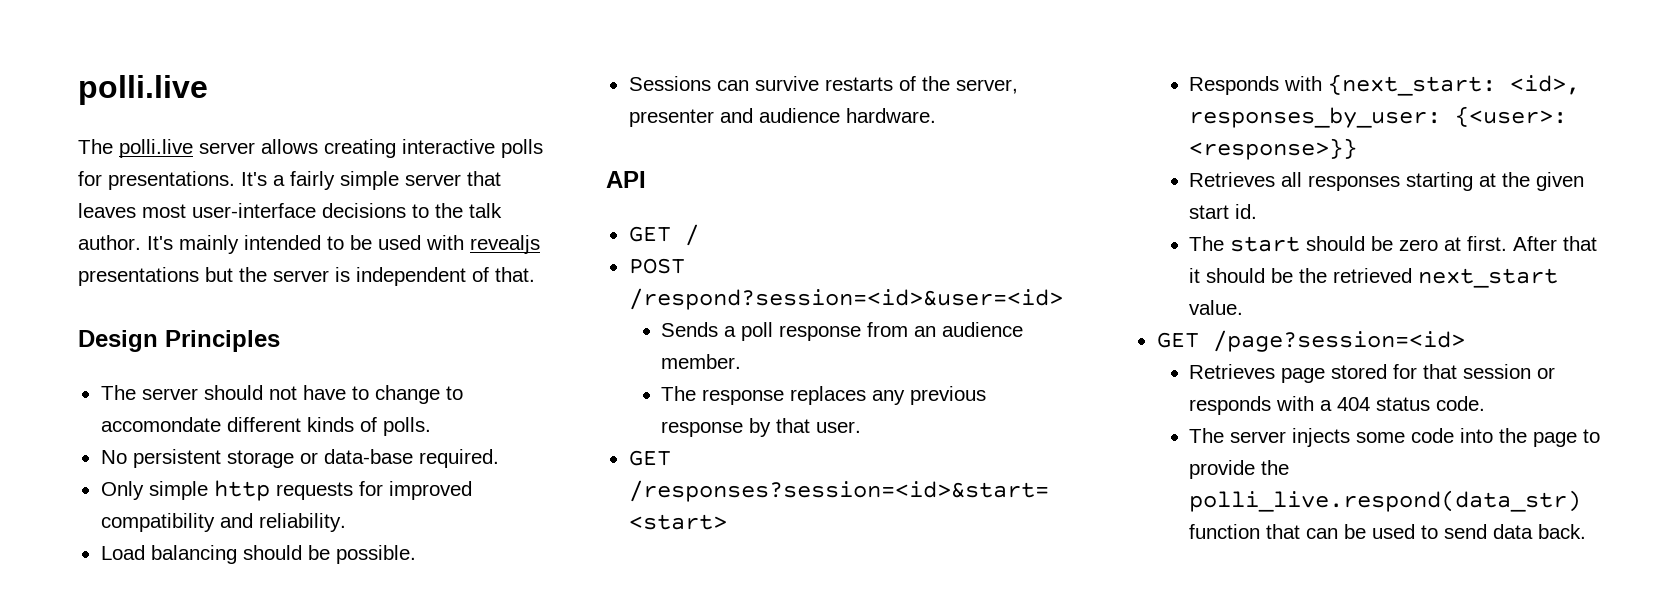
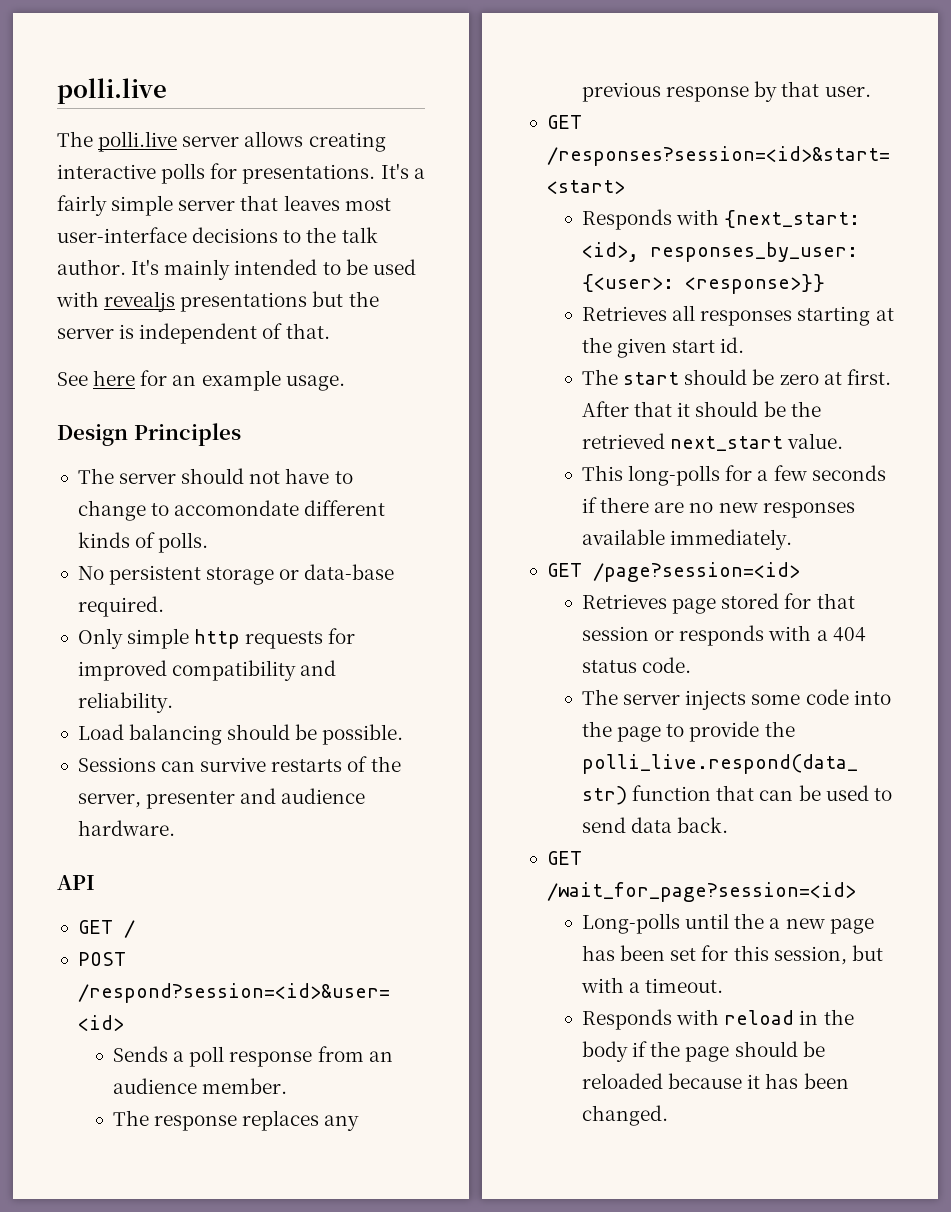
(535, 274) none -> [57,370,345,391] // See here for an example usage.
(1244, 307) none -> [582,465,886,486] [582,497,855,518] [582,529,793,550] // This long-polls for a few seconds if there are no new responses available immediately.
(1587, 531) none -> [546,851,582,865] [546,882,856,902] [582,913,874,934] [582,945,883,965] [581,977,724,993] [582,1009,854,1030] [582,1041,825,1062] [582,1073,849,1089] [582,1105,669,1126] // GET /wait_for_page?session=<id> // Long-polls until the a new page has been set for this session, but with a timeout. // Responds with reload in the body if the page should be reloaded because it has been changed.

